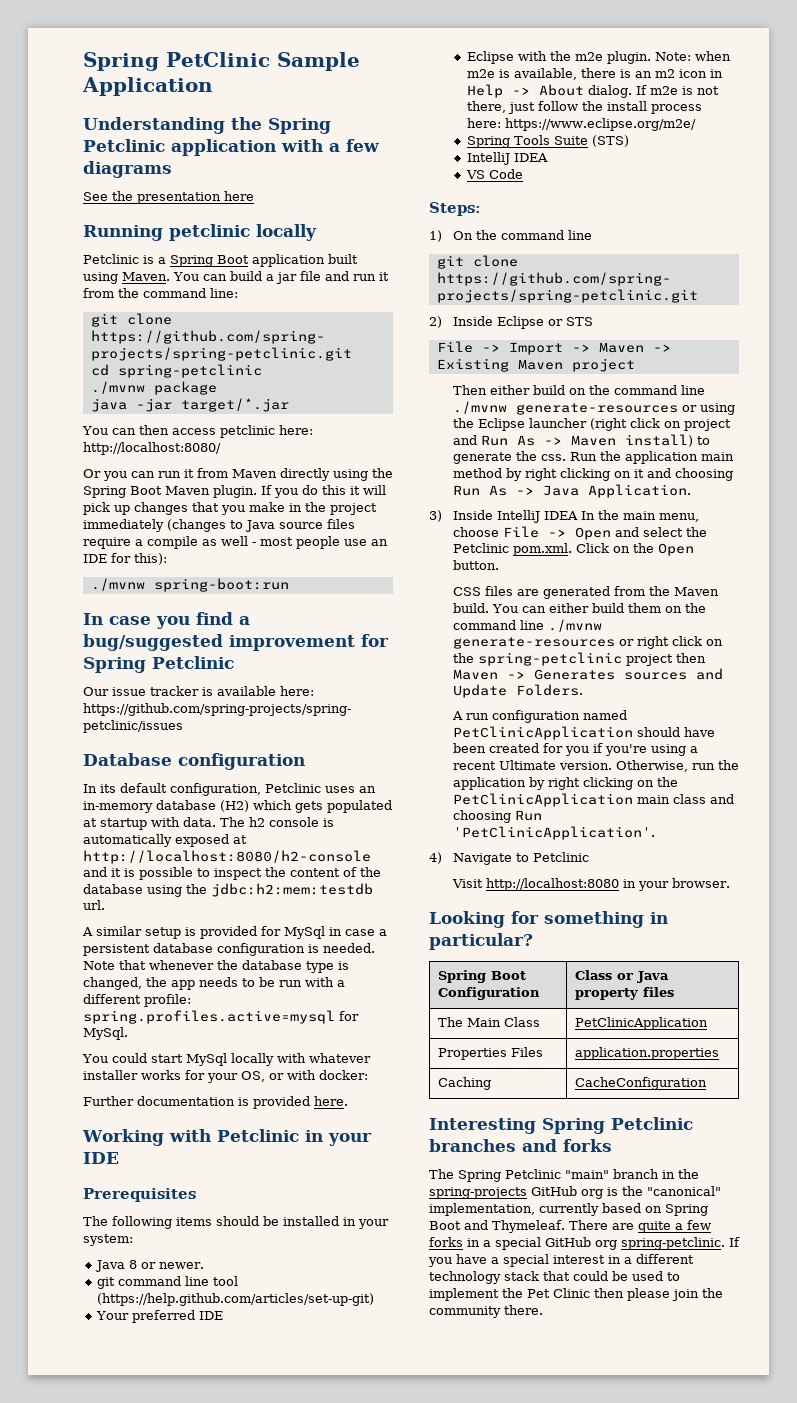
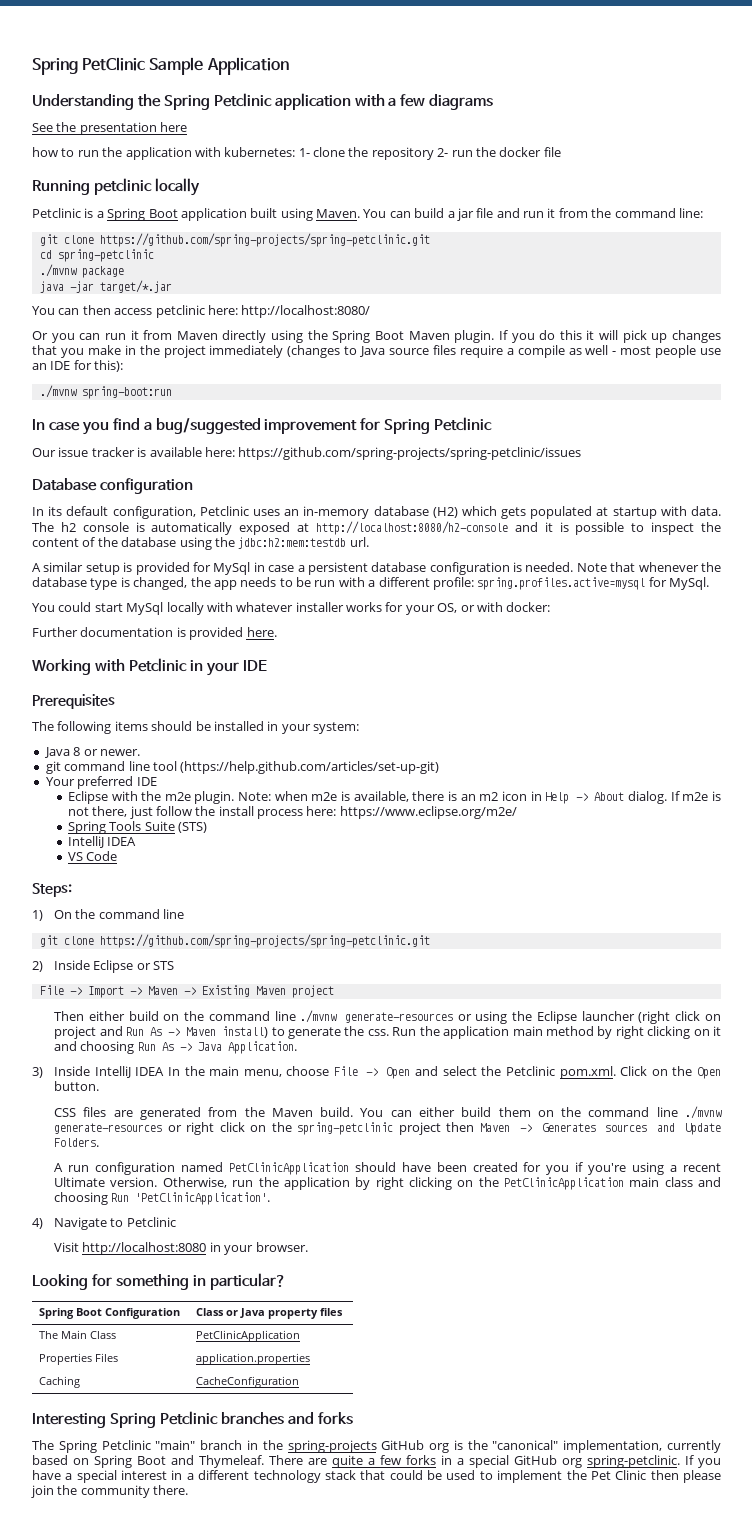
(254, 196) none -> [32,147,561,160] // how to run the application with kubernetes: 1- clone the repository 2- run the docker file

